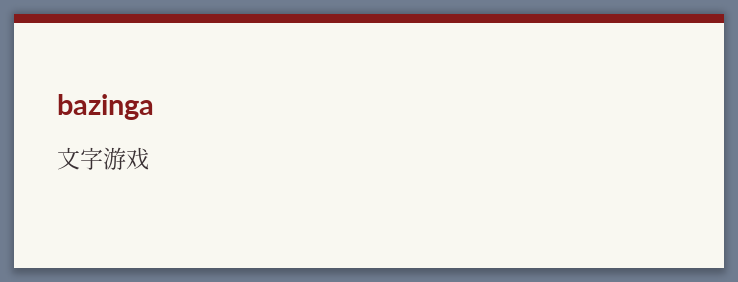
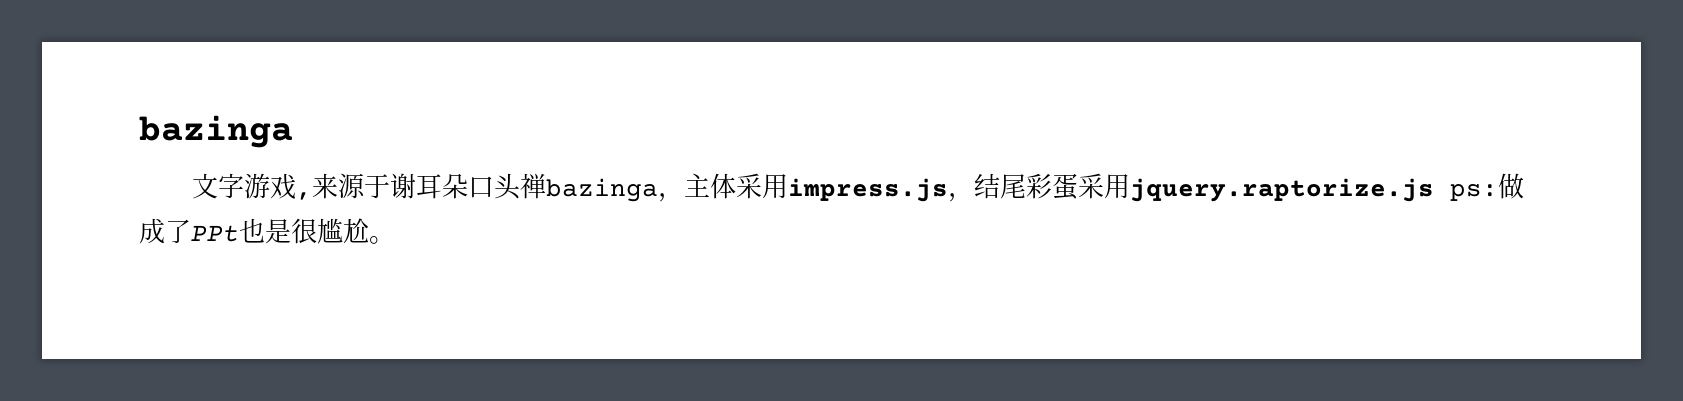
(149, 158) none -> [296,173,1525,202] [139,218,395,244] ,来源于谢耳朵口头禅bazinga，主体采用impress.js，结尾彩蛋采用jquery.raptorize.js ps:做成了PPt也是很尴尬。

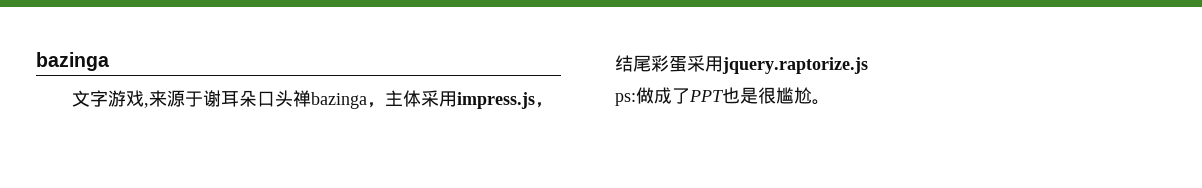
(1435, 190) none -> (868, 65) //
[191,225,239,242] PPt -> [689,90,724,102] PPT

